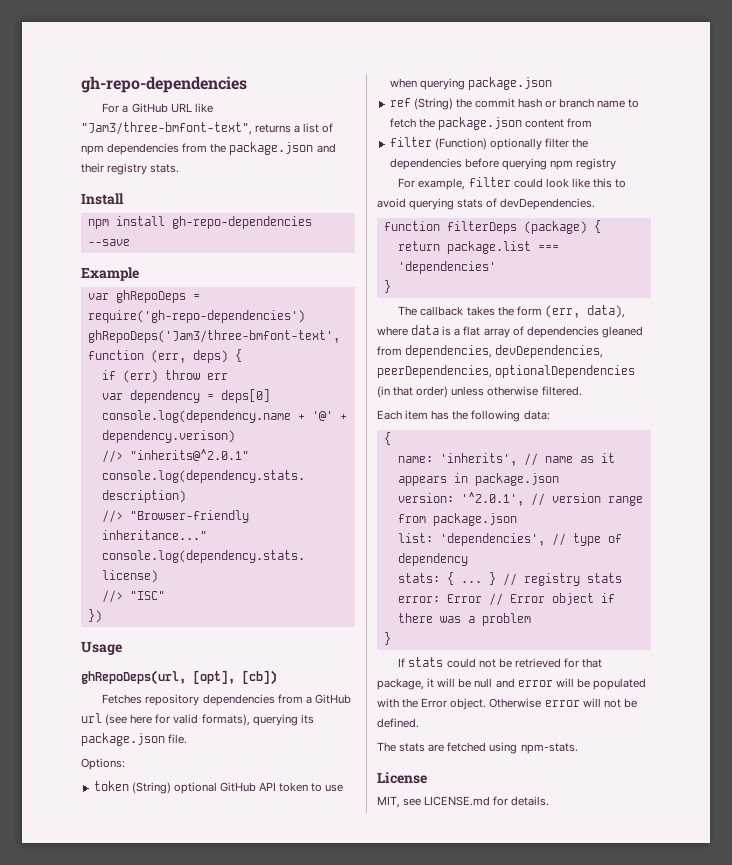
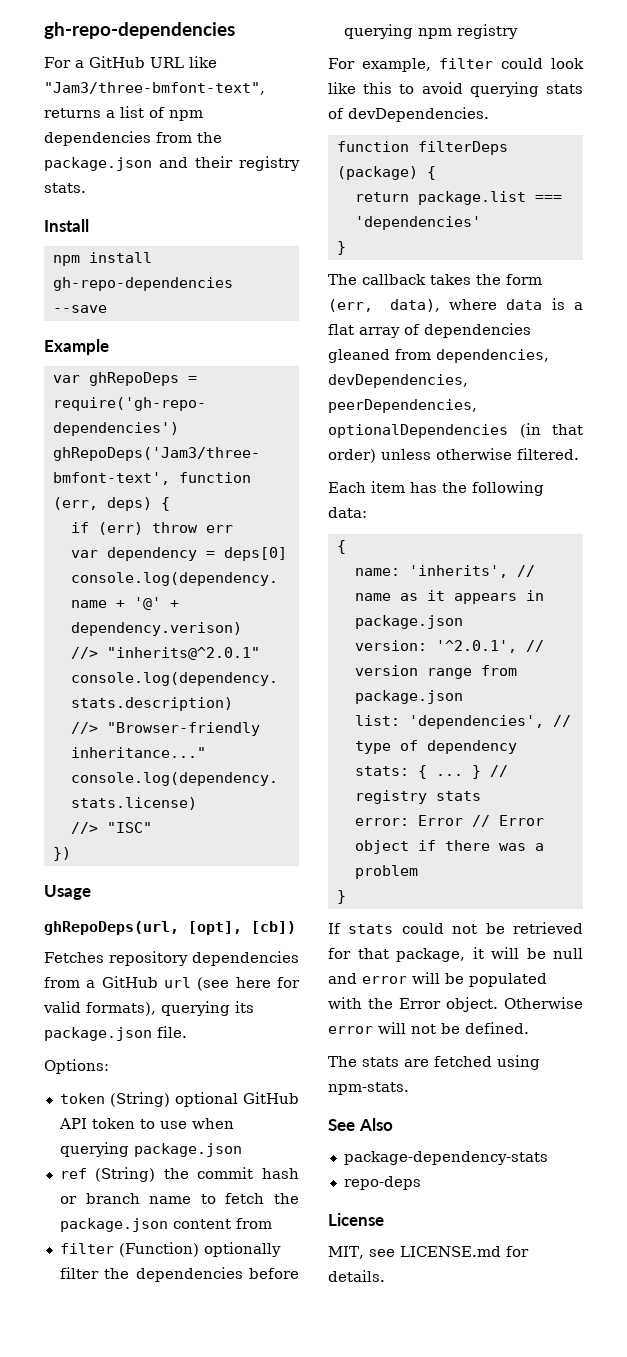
(578, 748) none -> [328,1118,393,1131] [343,1151,548,1165] [343,1176,421,1190] // See Also // package-dependency-stats // repo-deps

